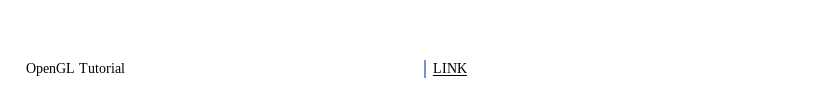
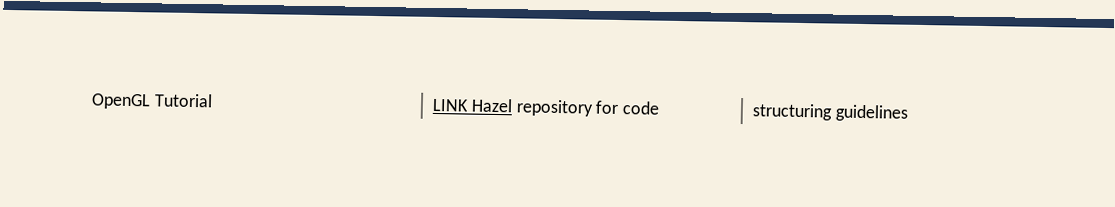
(468, 68) none -> [470,98,909,122] Hazel repository for code structuring guidelines

